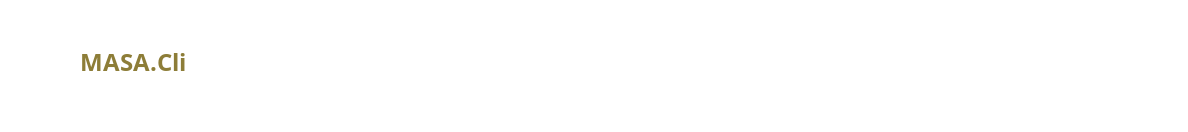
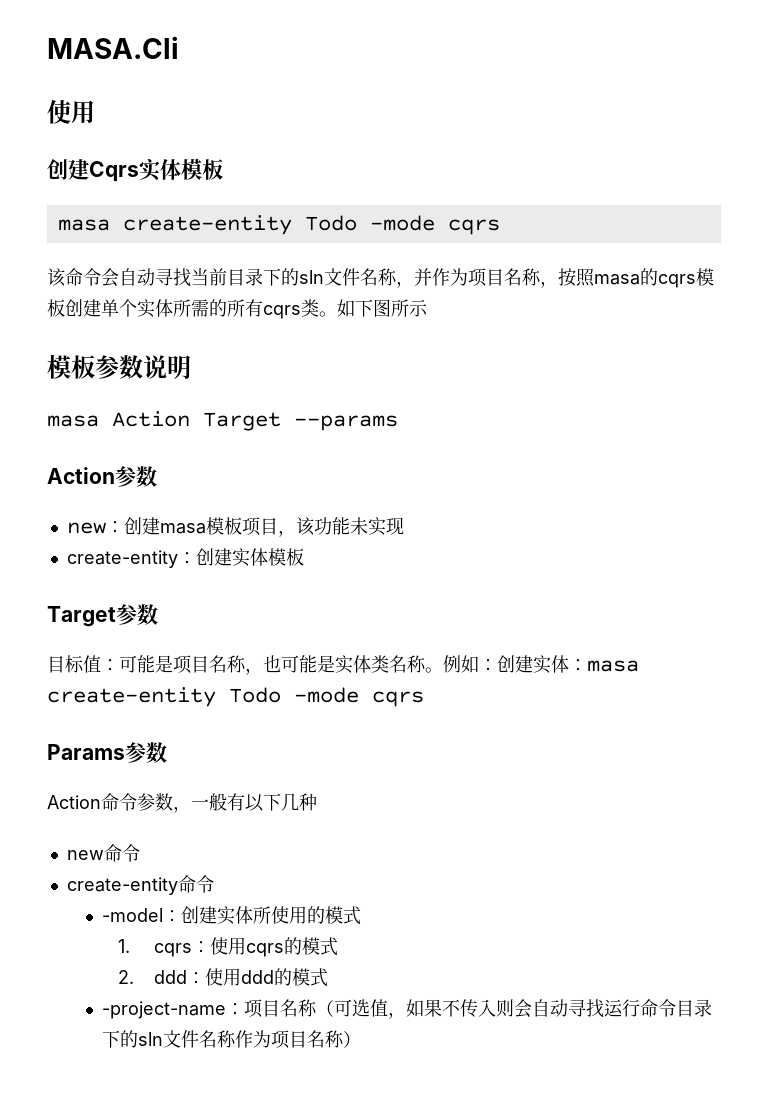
(186, 62) none -> [47,99,95,124] [47,159,223,182] [57,215,500,235] [47,268,714,288] [47,299,428,319] [47,355,191,379] [47,411,398,431] [47,466,157,487] [66,517,404,537] [66,548,304,568] [47,604,158,627] [47,655,639,675] [47,687,424,707] [47,742,167,763] [47,793,317,813] [66,844,140,862] [66,875,214,895] [102,906,362,925] [118,937,338,957] [118,968,328,987] [102,999,713,1019] [102,1030,362,1049] // 使用 // 创建Cqrs实体模板 // masa create-entity Todo -mode cqrs // 该命令会自动寻找当前目录下的sln文件名称，并作为项目名称，按照masa的cqrs模板创建单个实体所需的所有cqrs类。如下图所示 // 模板参数说明 // masa Action Target --params // Action参数 // new：创建masa模板项目，该功能未实现 // create-entity：创建实体模板 // Target参数 // 目标值：可能是项目名称，也可能是实体类名称。例如：创建实体：masa create-entity Todo -mode cqrs // Params参数 // Action命令参数，一般有以下几种 // new命令 // create-entity命令 // -model：创建实体所使用的模式 // 1. cqrs：使用cqrs的模式 // 2. ddd：使用ddd的模式 // -project-name：项目名称（可选值，如果不传入则会自动寻找运行命令目录下的sln文件名称作为项目名称）

